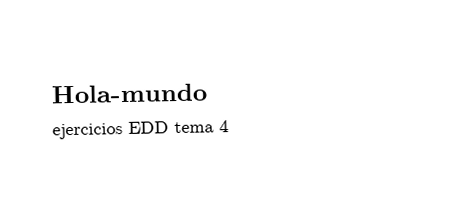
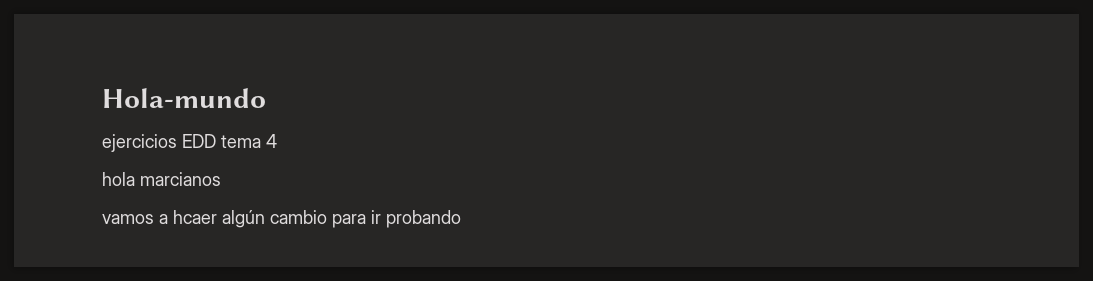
(229, 126) none -> [102,172,221,186] [102,210,461,228] // hola marcianos // vamos a hcaer algún cambio para ir probando

